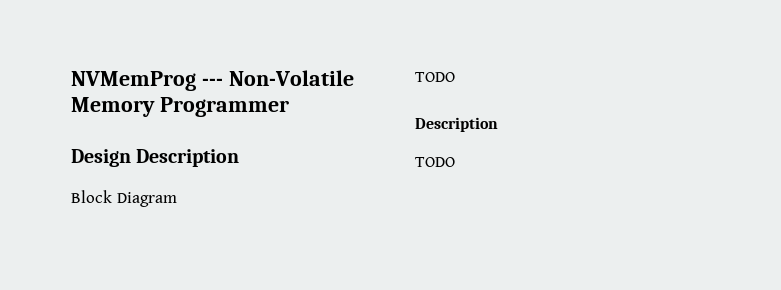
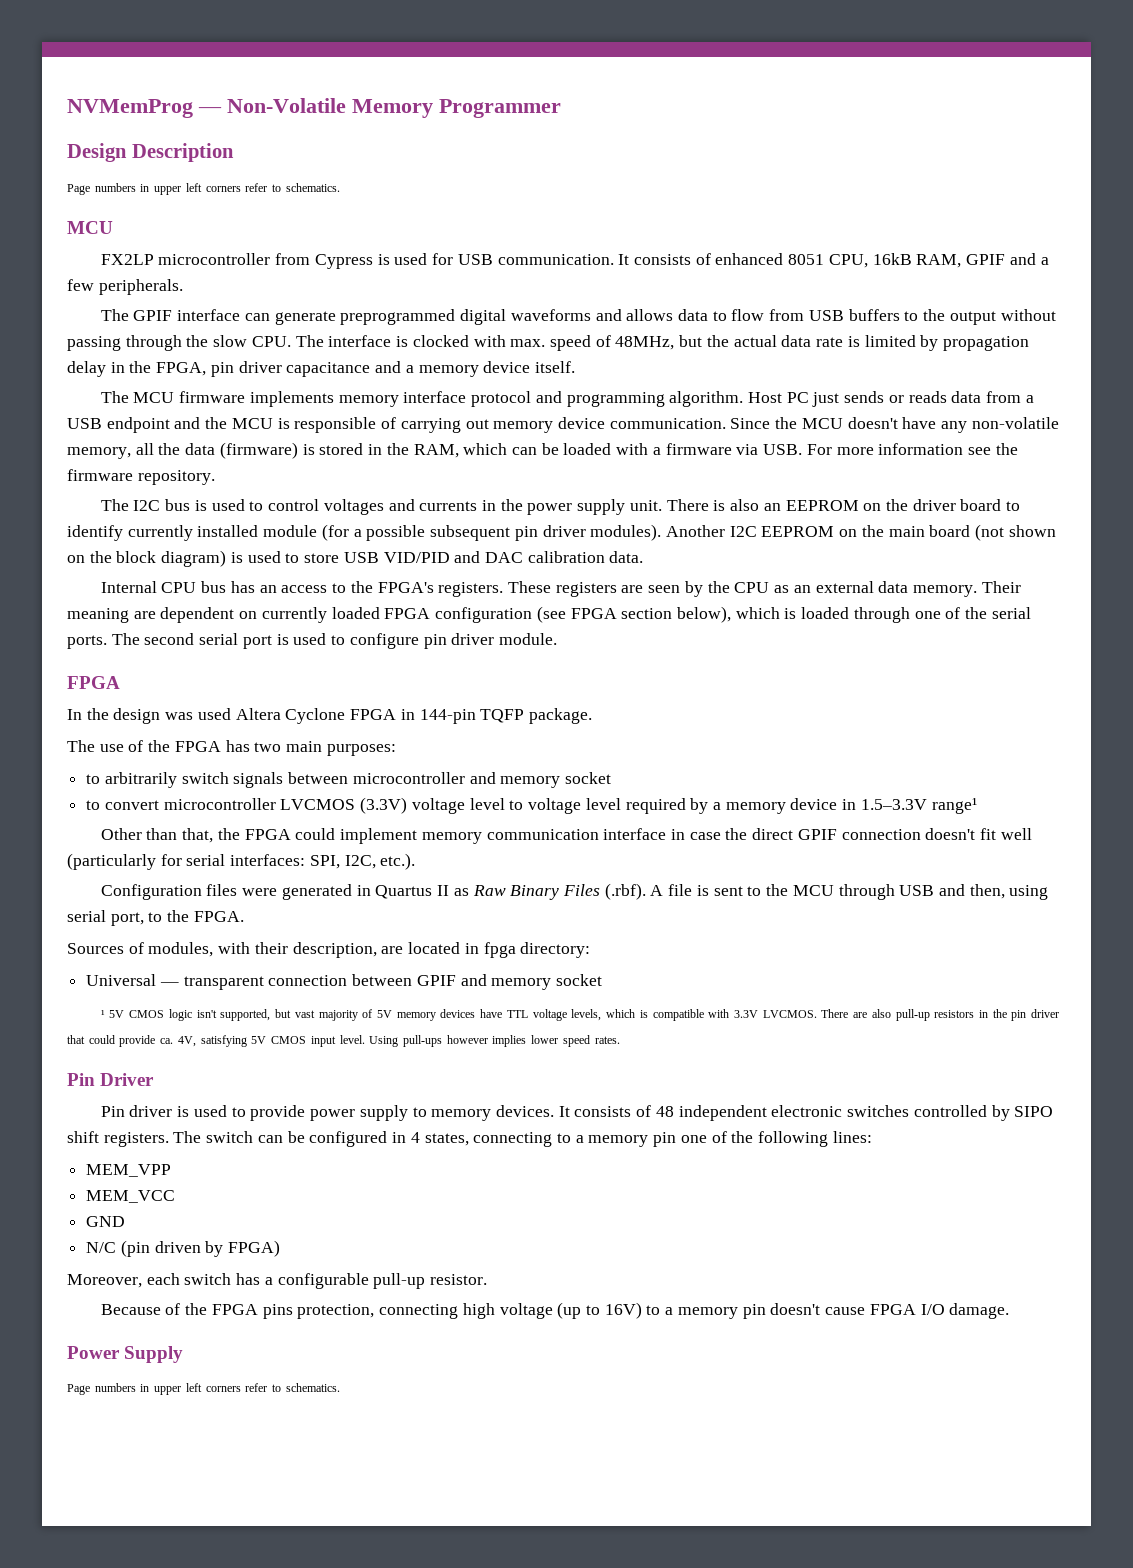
[201,78,223,86] --- -> [198,107,222,113] —
[71,190,177,207] [415,72,455,82] [415,117,498,132] [415,157,455,167] Block Diagram // TODO // Description // TODO -> [67,183,340,195] [67,221,113,234] [100,253,1049,269] [67,279,183,295] [100,309,1056,325] [67,335,1029,351] [67,361,575,377] [100,391,1034,407] [67,417,1059,433] [67,442,1018,459] [67,469,215,485] [100,499,1021,515] [67,524,1056,541] [67,550,644,567] [100,581,1021,597] [67,606,1031,623] [67,633,557,649] [67,676,120,689] [67,708,592,724] [67,740,396,756] [86,772,612,788] [86,797,977,814] [100,828,1032,844] [67,853,416,870] [100,883,1049,900] [67,910,244,926] [67,942,591,958] [86,974,603,990] [100,1009,1060,1021] [67,1035,620,1047] [67,1073,155,1086] [100,1105,1054,1121] [67,1131,872,1147] [86,1164,172,1177] [86,1190,176,1203] [86,1216,126,1227] [86,1240,281,1257] [67,1273,488,1289] [100,1302,1010,1319] [67,1346,184,1363] [67,1383,340,1395] Page numbers in upper left corners refer to schematics. // MCU // FX2LP microcontroller from Cypress is used for USB communication. It consists of enhanced 8051 CPU, 16kB RAM, GPIF and a few peripherals. // The GPIF interface can generate preprogrammed digital waveforms and allows data to flow from USB buffers to the output without passing through the slow CPU. The interface is clocked with max. speed of 48MHz, but the actual data rate is limited by propagation delay in the FPGA, pin driver capacitance and a memory device itself. // The MCU firmware implements memory interface protocol and programming algorithm. Host PC just sends or reads data from a USB endpoint and the MCU is responsible of carrying out memory device communication. Since the MCU doesn't have any non-volatile memory, all the data (firmware) is stored in the RAM, which can be loaded with a firmware via USB. For more information see the firmware repository. // The I2C bus is used to control voltages and currents in the power supply unit. There is also an EEPROM on the driver board to identify currently installed module (for a possible subsequent pin driver modules). Another I2C EEPROM on the main board (not shown on the block diagram) is used to store USB VID/PID and DAC calibration data. // Internal CPU bus has an access to the FPGA's registers. These registers are seen by the CPU as an external data memory. Their meaning are dependent on currently loaded FPGA configuration (see FPGA section below), which is loaded through one of the serial ports. The second serial port is used to configure pin driver module. // FPGA // In the design was used Altera Cyclone FPGA in 144-pin TQFP package. // The use of the FPGA has two main purposes: // to arbitrarily switch signals between microcontroller and memory socket // to convert microcontroller LVCMOS (3.3V) voltage level to voltage level required by a memory device in 1.5–3.3V range¹ // Other than that, the FPGA could implement memory communication interface in case the direct GPIF connection doesn't fit well (particularly for serial interfaces: SPI, I2C, etc.). // Configuration files were generated in Quartus II as Raw Binary Files (.rbf). A file is sent to the MCU through USB and then, using serial port, to the FPGA. // Sources of modules, with their description, are located in fpga directory: // Universal — transparent connection between GPIF and memory socket // ¹ 5V CMOS logic isn't supported, but vast majority of 5V memory devices have TTL voltage levels, which is compatible with 3.3V LVCMOS. There are also pull-up resistors in the pin driver that could provide ca. 4V, satisfying 5V CMOS input level. Using pull-ups however implies lower speed rates. // Pin Driver // Pin driver is used to provide power supply to memory devices. It consists of 48 independent electronic switches controlled by SIPO shift registers. The switch can be configured in 4 states, connecting to a memory pin one of the following lines: // MEM_VPP // MEM_VCC // GND // N/C (pin driven by FPGA) // Moreover, each switch has a configurable pull-up resistor. // Because of the FPGA pins protection, connecting high voltage (up to 16V) to a memory pin doesn't cause FPGA I/O damage. // Power Supply // Page numbers in upper left corners refer to schematics.

